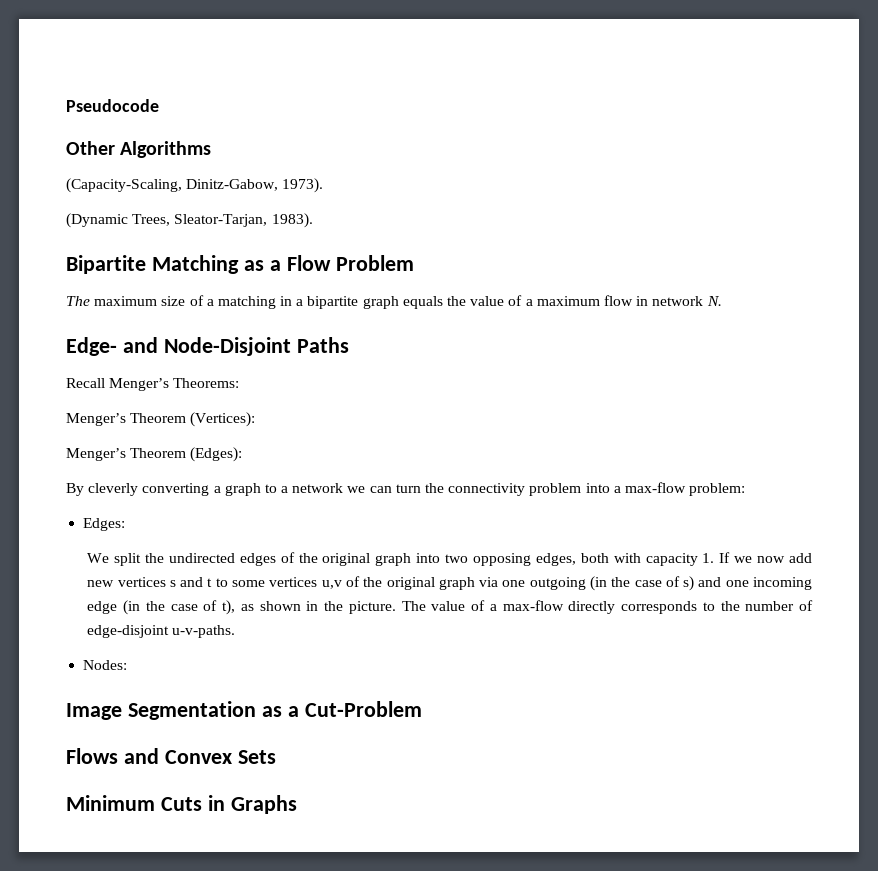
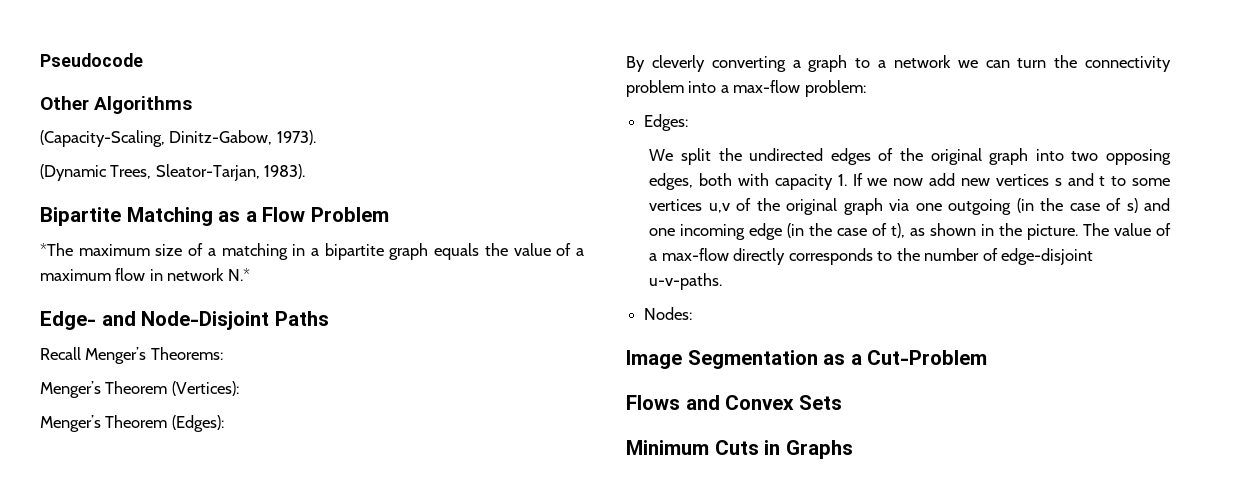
[66,296,90,306] The -> [40,243,73,256] *The
[706,296,722,306] N. -> [227,268,250,281] N.*

